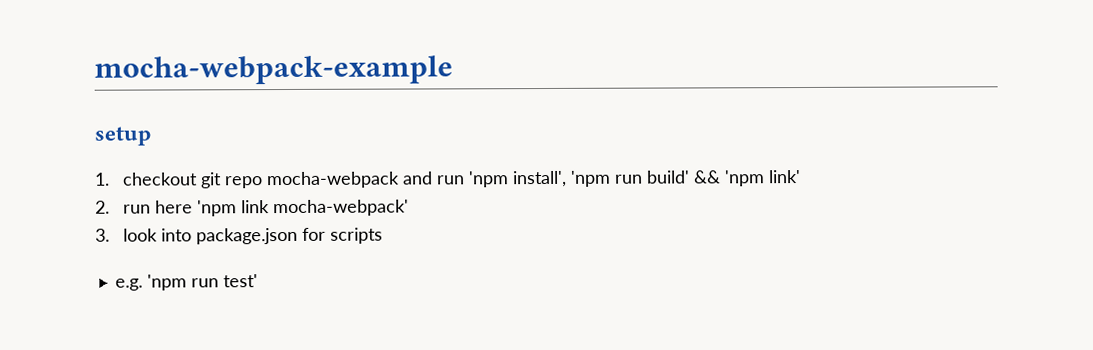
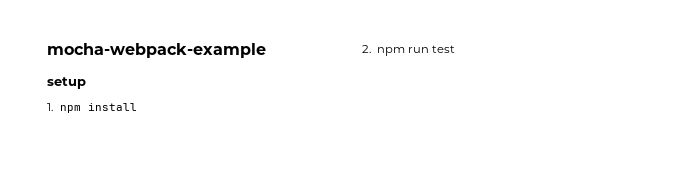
[122,170,802,189] [95,199,410,217] [95,227,384,245] [114,274,258,291] checkout git repo mocha-webpack and run 'npm install', 'npm run build' && 'npm link' // 2. run here 'npm link mocha-webpack' // 3. look into package.json for scripts // e.g. 'npm run test' -> [60,103,138,113] [362,45,455,56] npm install // 2. npm run test

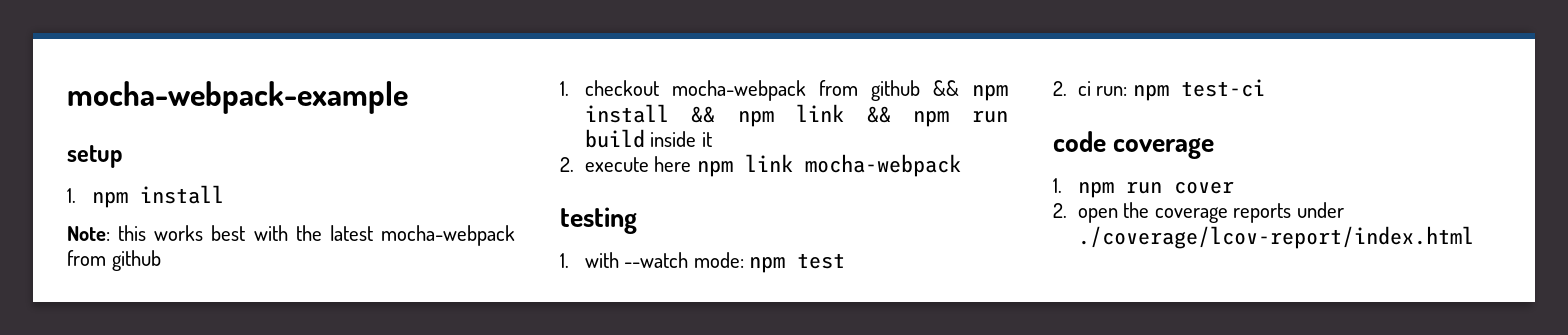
[362,45,455,56] 2. npm run test -> [67,225,515,246] [67,250,161,271] [560,80,1008,101] [584,104,1008,127] [584,129,712,148] [560,154,961,177] [560,207,637,234] [560,252,846,273] [1053,79,1265,101] [1053,131,1215,159] [1053,178,1234,198] [1053,202,1345,223] [1077,226,1474,249] Note: this works best with the latest mocha-webpack from github // 1. checkout mocha-webpack from github && npm install && npm link && npm run build inside it // 2. execute here npm link mocha-webpack // testing // 1. with --watch mode: npm test // 2. ci run: npm test-ci // code coverage // 1. npm run cover // 2. open the coverage reports under ./coverage/lcov-report/index.html

